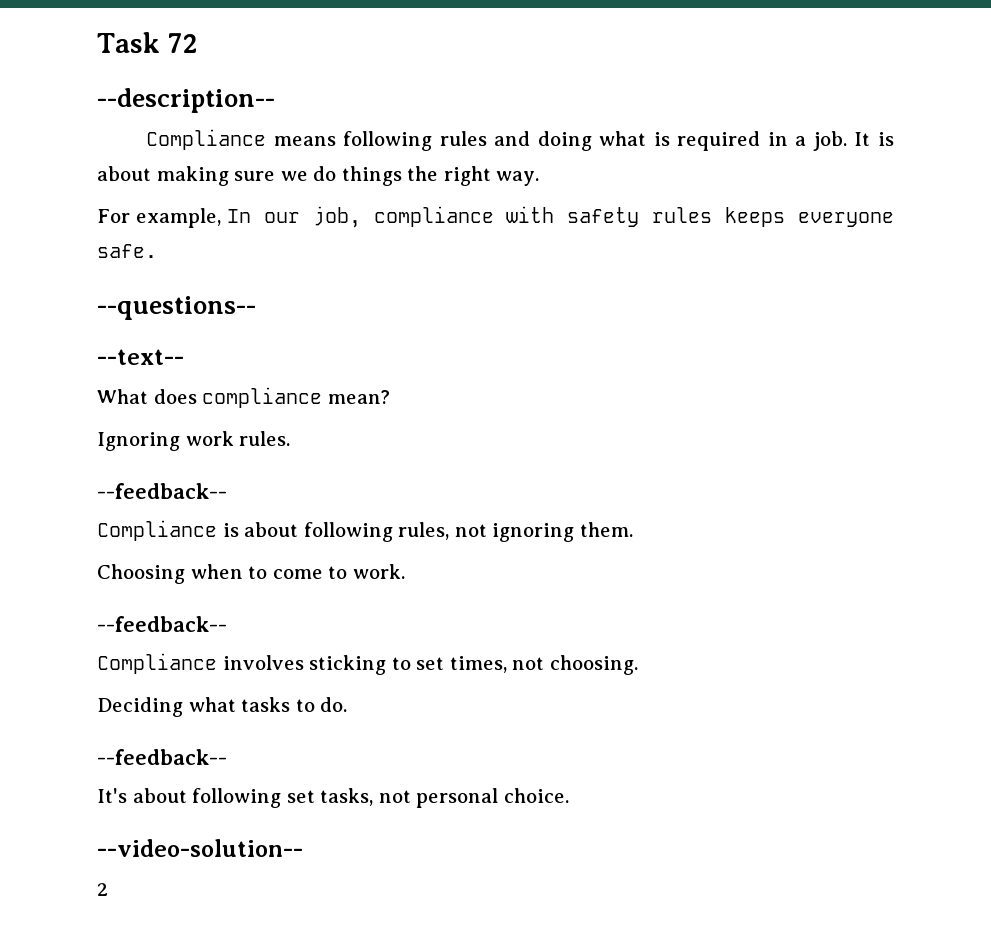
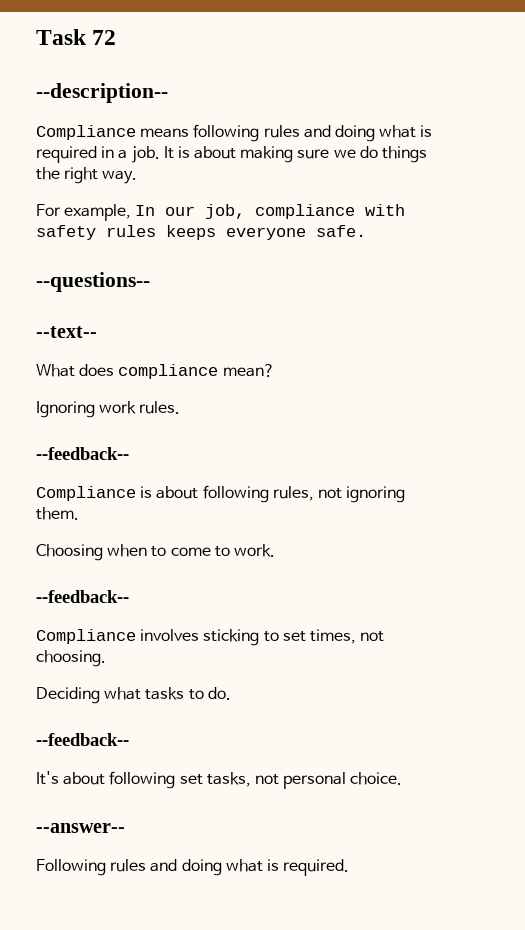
[97,839,303,857] [97,883,108,896] --video-solution-- // 2 -> [36,823,125,833] [36,859,350,876] --answer-- // Following rules and doing what is required.

